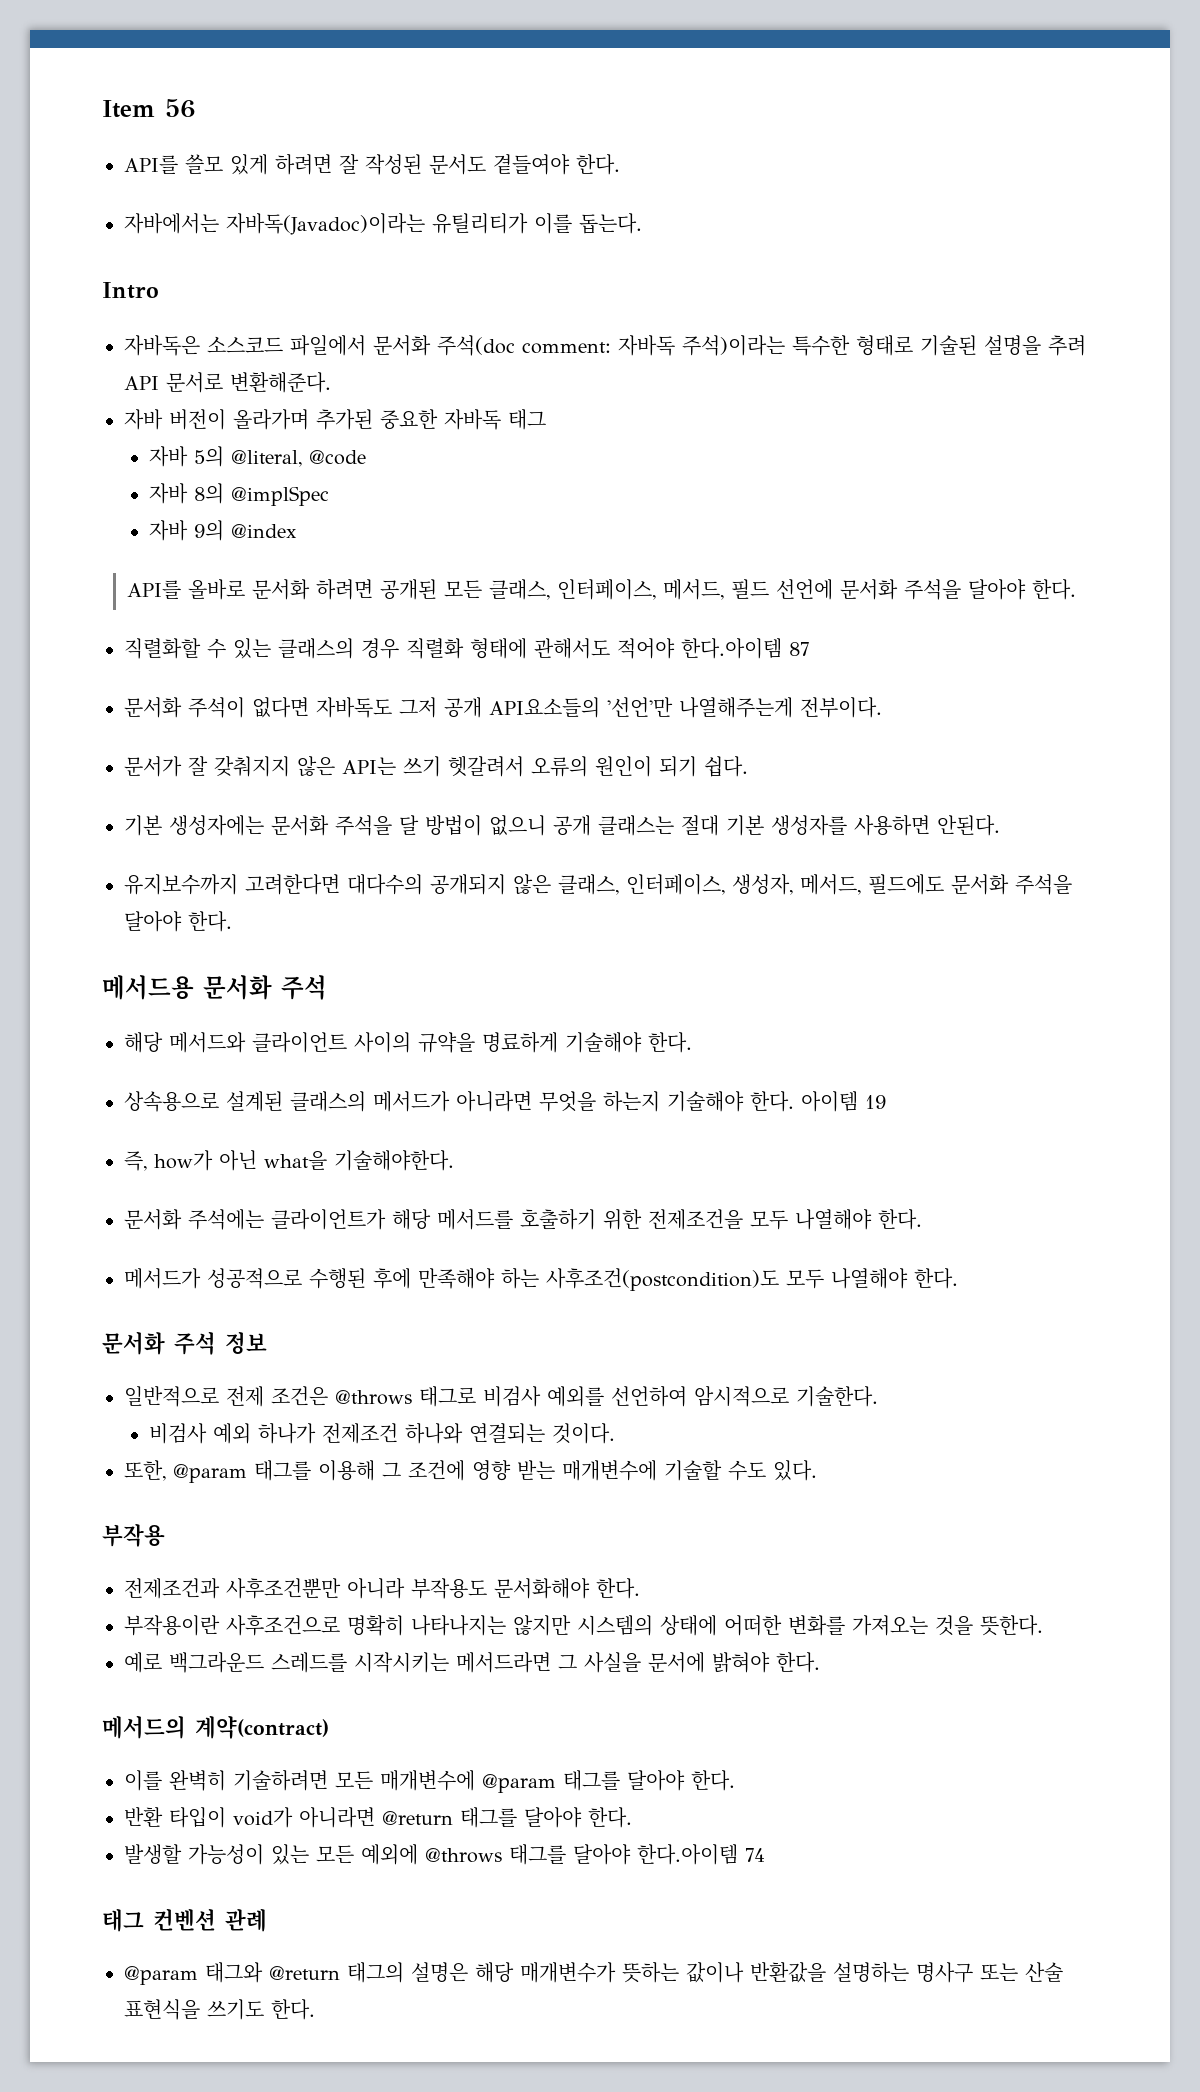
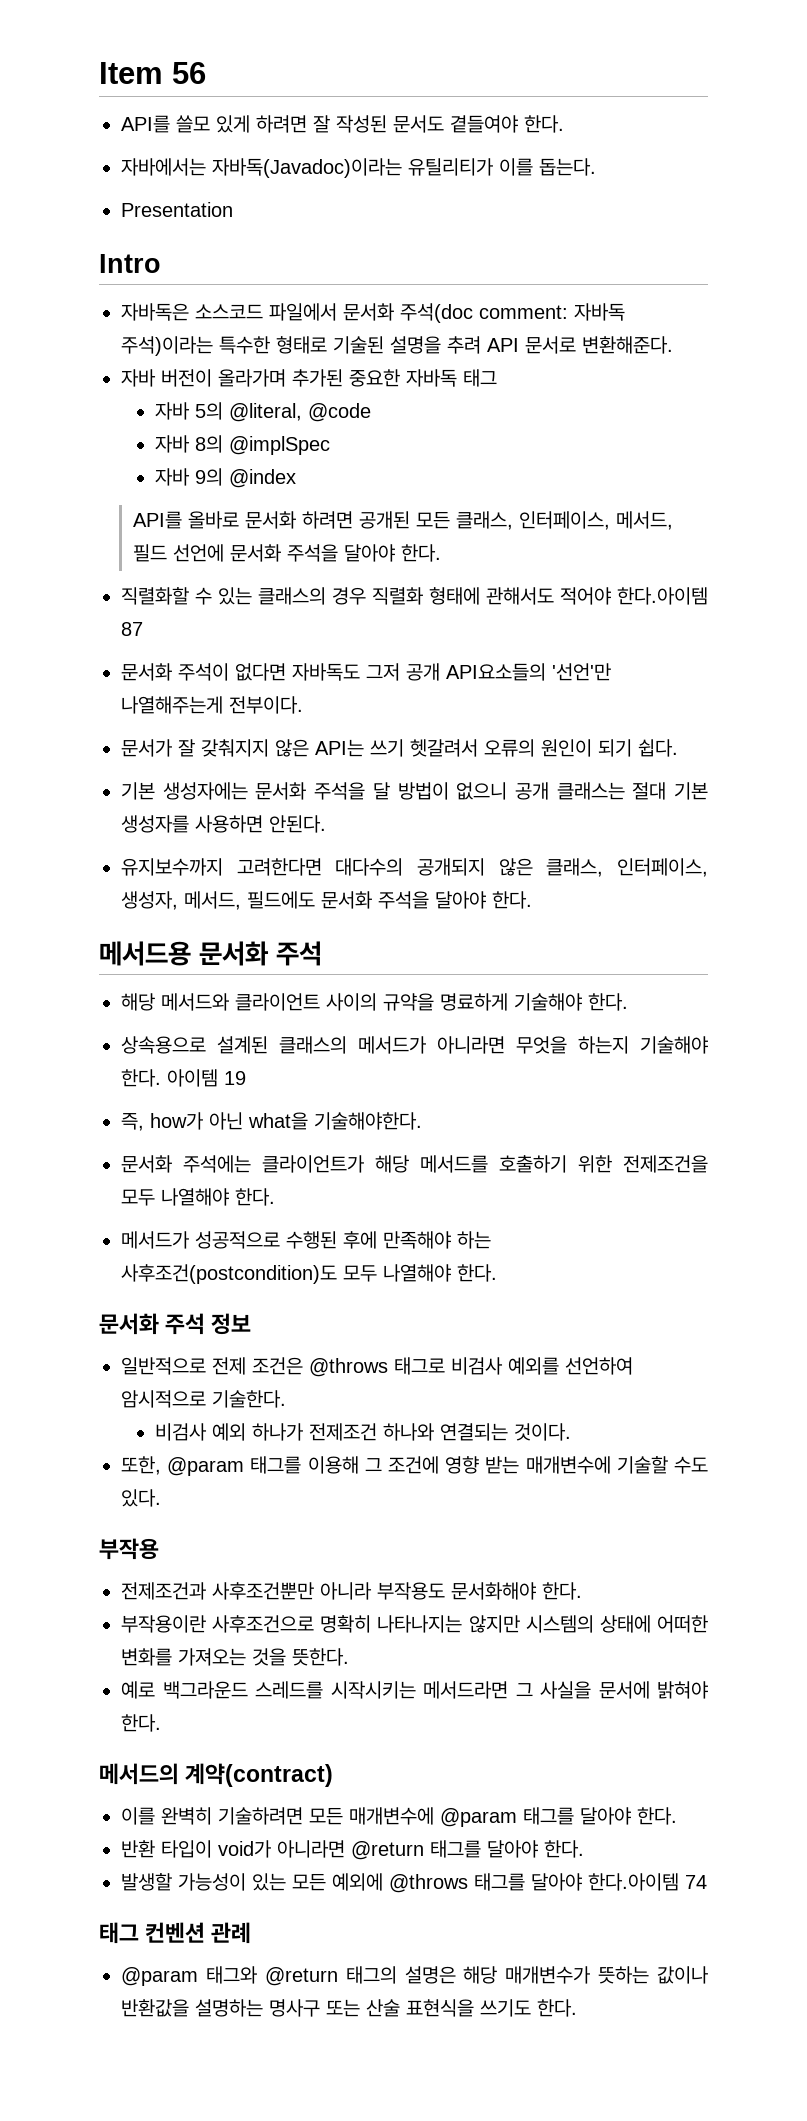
(643, 223) none -> [121,202,233,217] // Presentation

